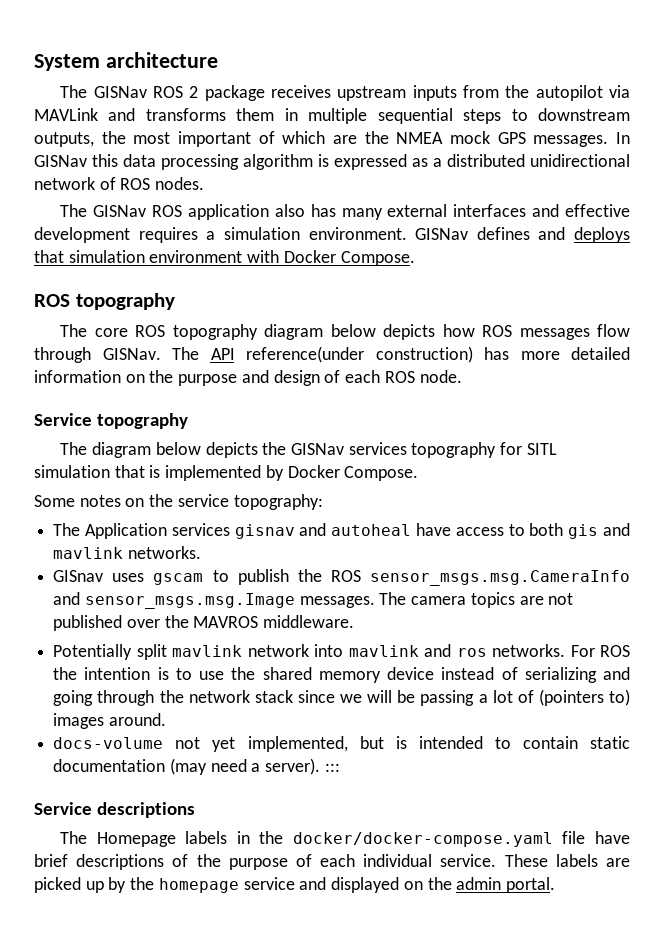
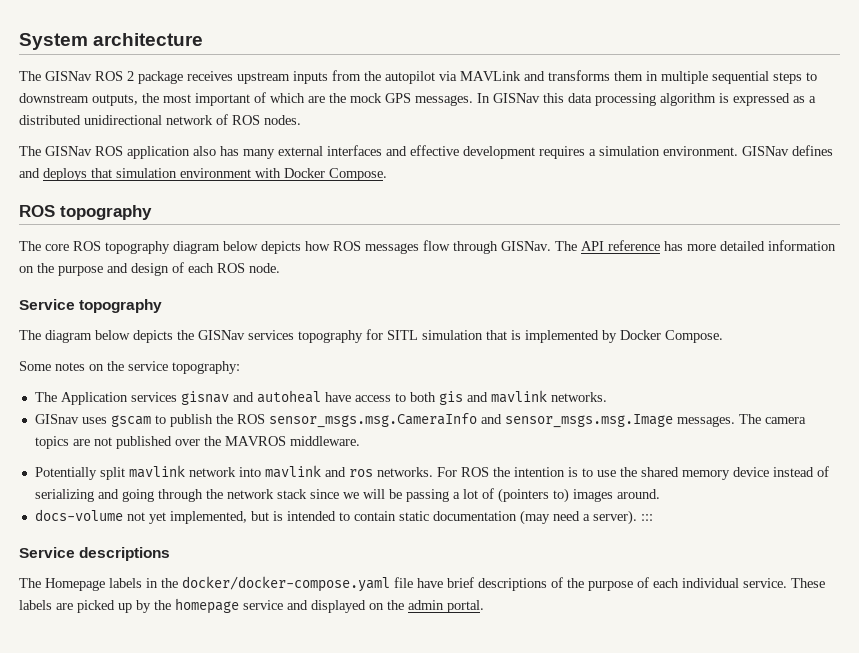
[396,132,444,144] NMEA -> (346, 98) none
[246,346,473,363] reference(under construction) -> [608,240,660,251] reference

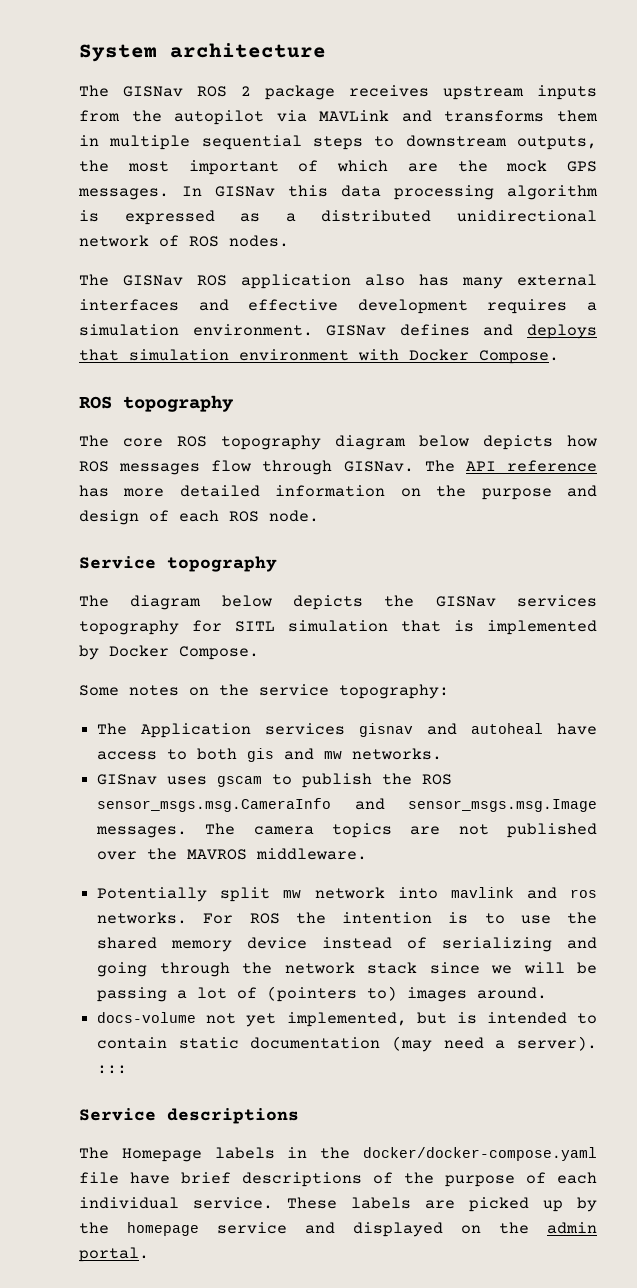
[490,390,547,403] mavlink -> [324,751,343,759] mw
[128,465,185,478] mavlink -> [283,890,302,898] mw

